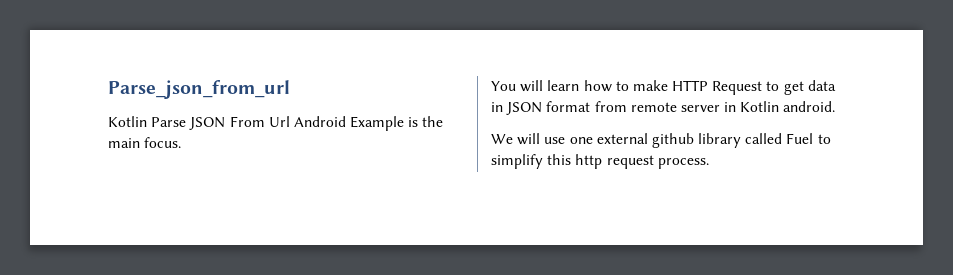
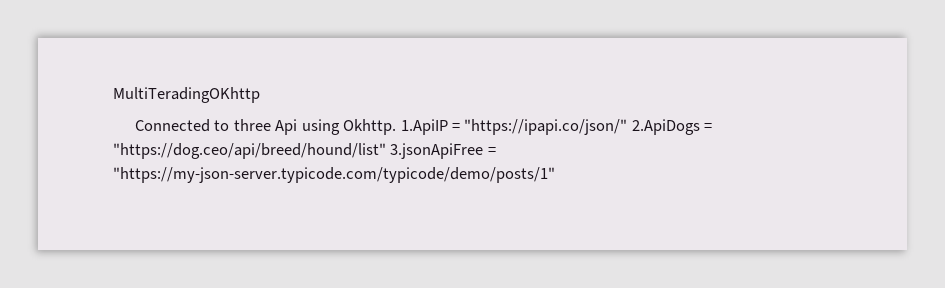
[108,80,290,99] [108,116,444,131] [108,137,182,148] [491,80,836,95] [491,101,836,115] [491,133,831,148] [491,154,709,169] Parse_json_from_url // Kotlin Parse JSON From Url Android Example is the main focus. // You will learn how to make HTTP Request to get data in JSON format from remote server in Kotlin android. // We will use one external github library called Fuel to simplify this http request process. -> [113,87,260,103] [134,119,713,135] [113,143,496,159] [113,167,555,183] MultiTeradingOKhttp // Connected to three Api using Okhttp. 1.ApiIP = "https://ipapi.co/json/" 2.ApiDogs = "https://dog.ceo/api/breed/hound/list" 3.jsonApiFree = "https://my-json-server.typicode.com/typicode/demo/posts/1"

